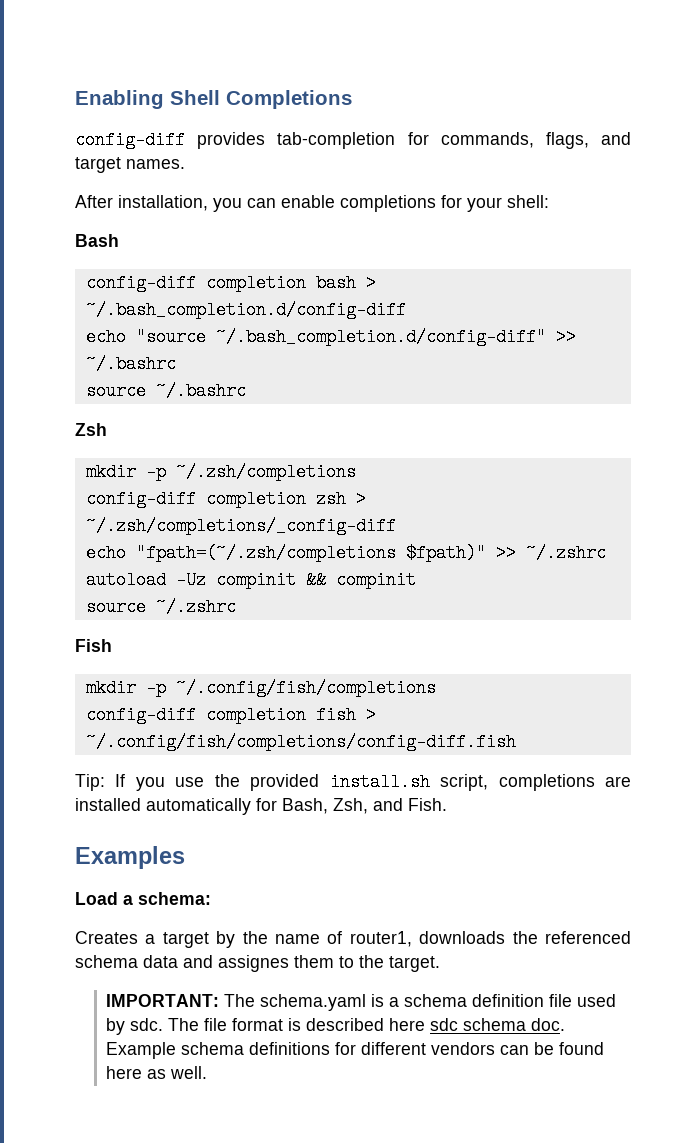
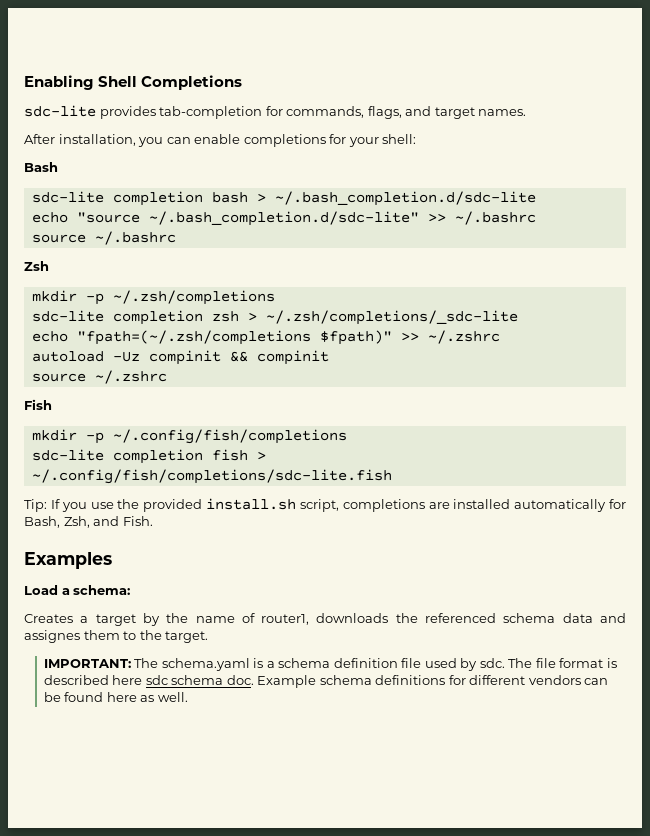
[75,131,185,149] config-diff -> [24,105,96,117] sdc-lite
[85,274,196,292] config-diff -> [31,191,104,203] sdc-lite
[85,301,406,319] ~/.bash_completion.d/config-diff -> [274,191,536,206] ~/.bash_completion.d/sdc-lite
[215,328,546,346] ~/.bash_completion.d/config-diff" -> [148,211,419,226] ~/.bash_completion.d/sdc-lite"
[85,490,196,508] config-diff -> [31,310,104,322] sdc-lite
[85,517,396,535] ~/.zsh/completions/_config-diff -> [265,310,518,325] ~/.zsh/completions/_sdc-lite
[85,706,196,724] config-diff -> [31,449,104,461] sdc-lite
[85,733,516,751] ~/.config/fish/completions/config-diff.fish -> [31,469,392,484] ~/.config/fish/completions/sdc-lite.fish

